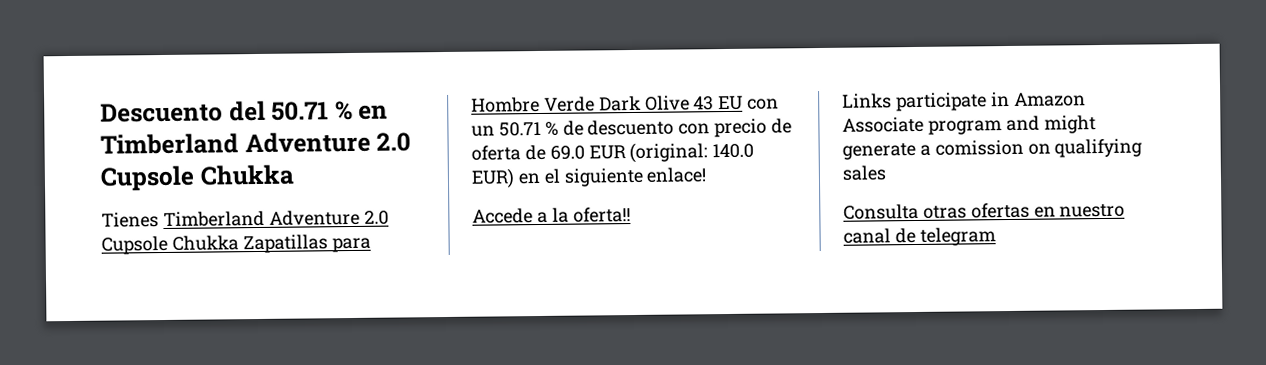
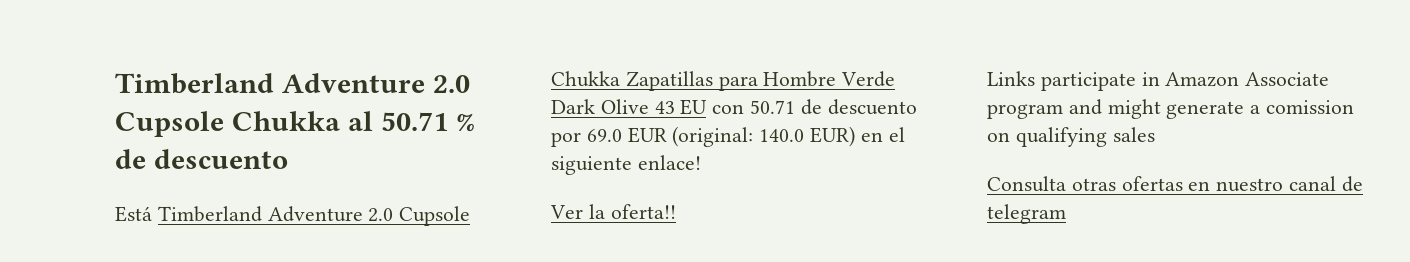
[100,100,389,123] [100,131,412,155] [100,164,295,191] [101,212,159,228] Descuento del 50.71 % en Timberland Adventure 2.0 Cupsole Chukka // Tienes -> [115,73,470,94] [115,111,475,137] [115,149,288,169] [115,206,152,222] Timberland Adventure 2.0 Cupsole Chukka al 50.71 % de descuento // Está
[471,118,793,138] [471,144,546,161] un 50.71 % de descuento con precio de oferta de -> [750,99,917,115] [551,132,581,147] 50.71 de descuento por
[472,208,548,224] Accede a -> [550,205,583,219] Ver

